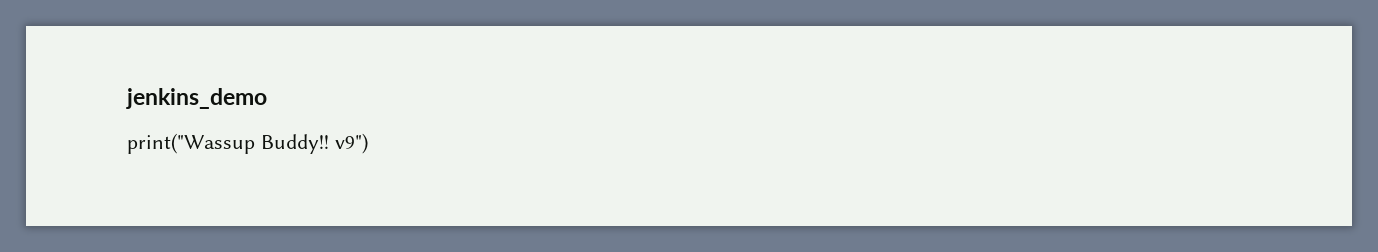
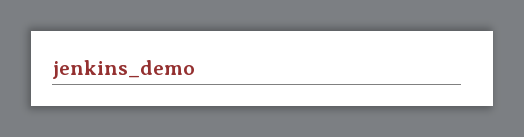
[127,133,368,154] // print("Wassup Buddy!! v9") -> (195, 69) none

